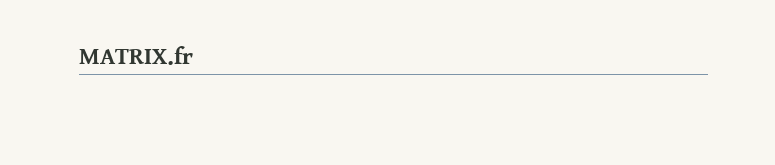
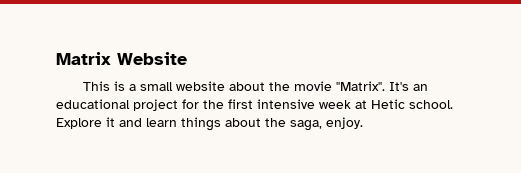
[79,46,193,65] MATRIX.fr -> [56,52,187,65] [82,81,428,91] [56,99,453,111] [56,117,363,131] Matrix Website // This is a small website about the movie "Matrix". It's an educational project for the first intensive week at Hetic school. Explore it and learn things about the saga, enjoy.

